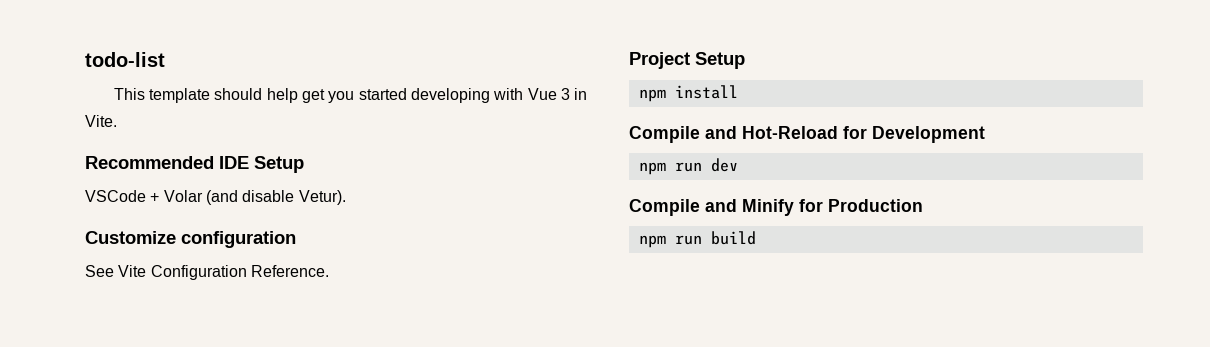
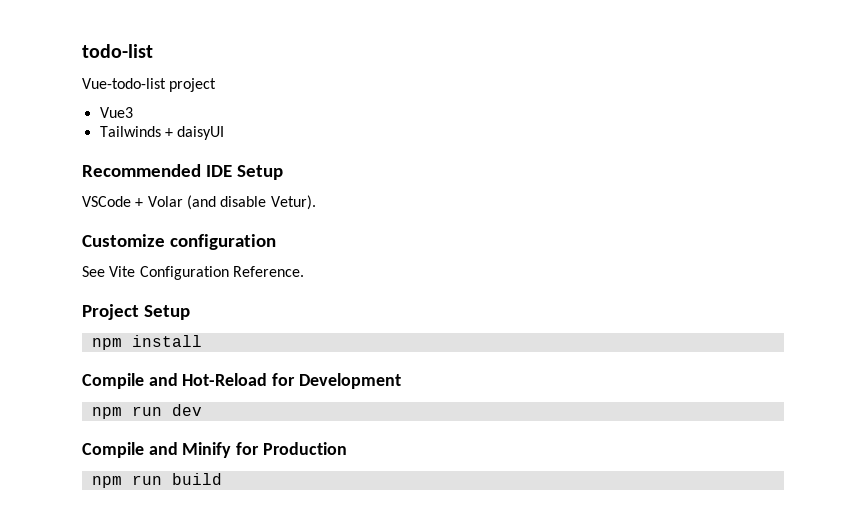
[113,88,588,103] [85,115,117,127] This template should help get you started developing with Vue 3 in Vite. -> [82,78,217,92] [99,107,133,118] [99,126,225,140] Vue-todo-list project // Vue3 // Tailwinds + daisyUI

